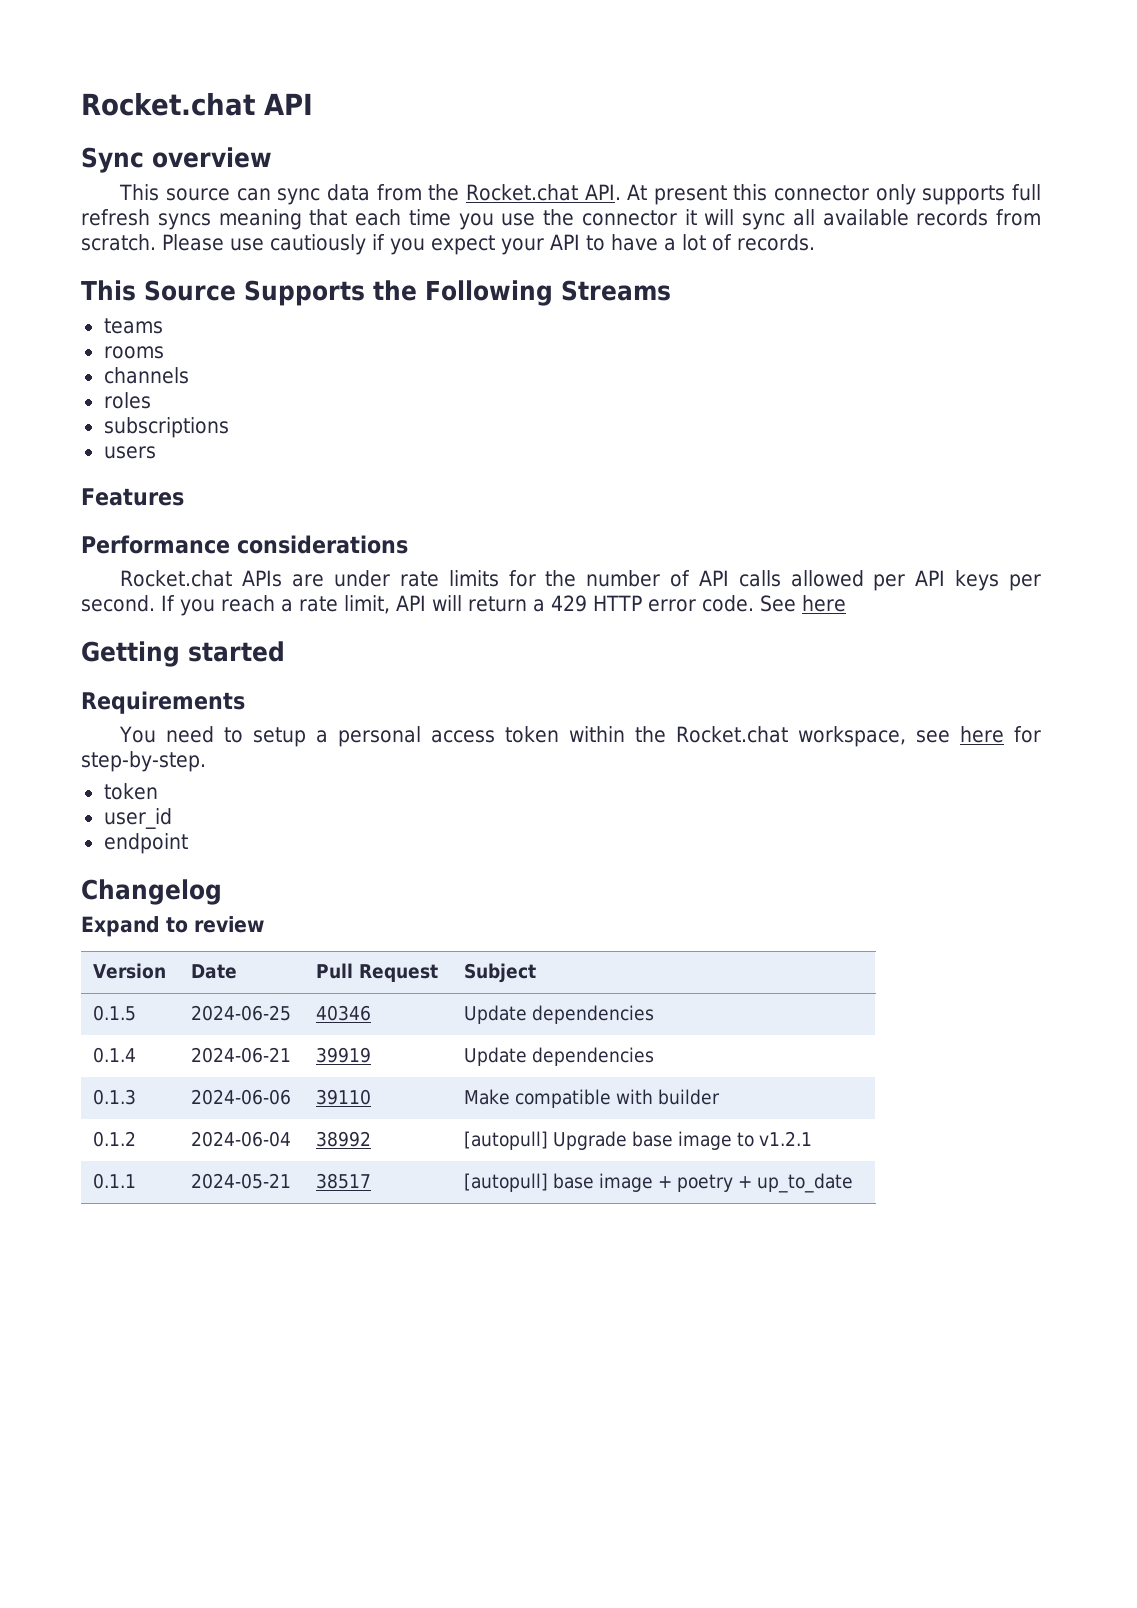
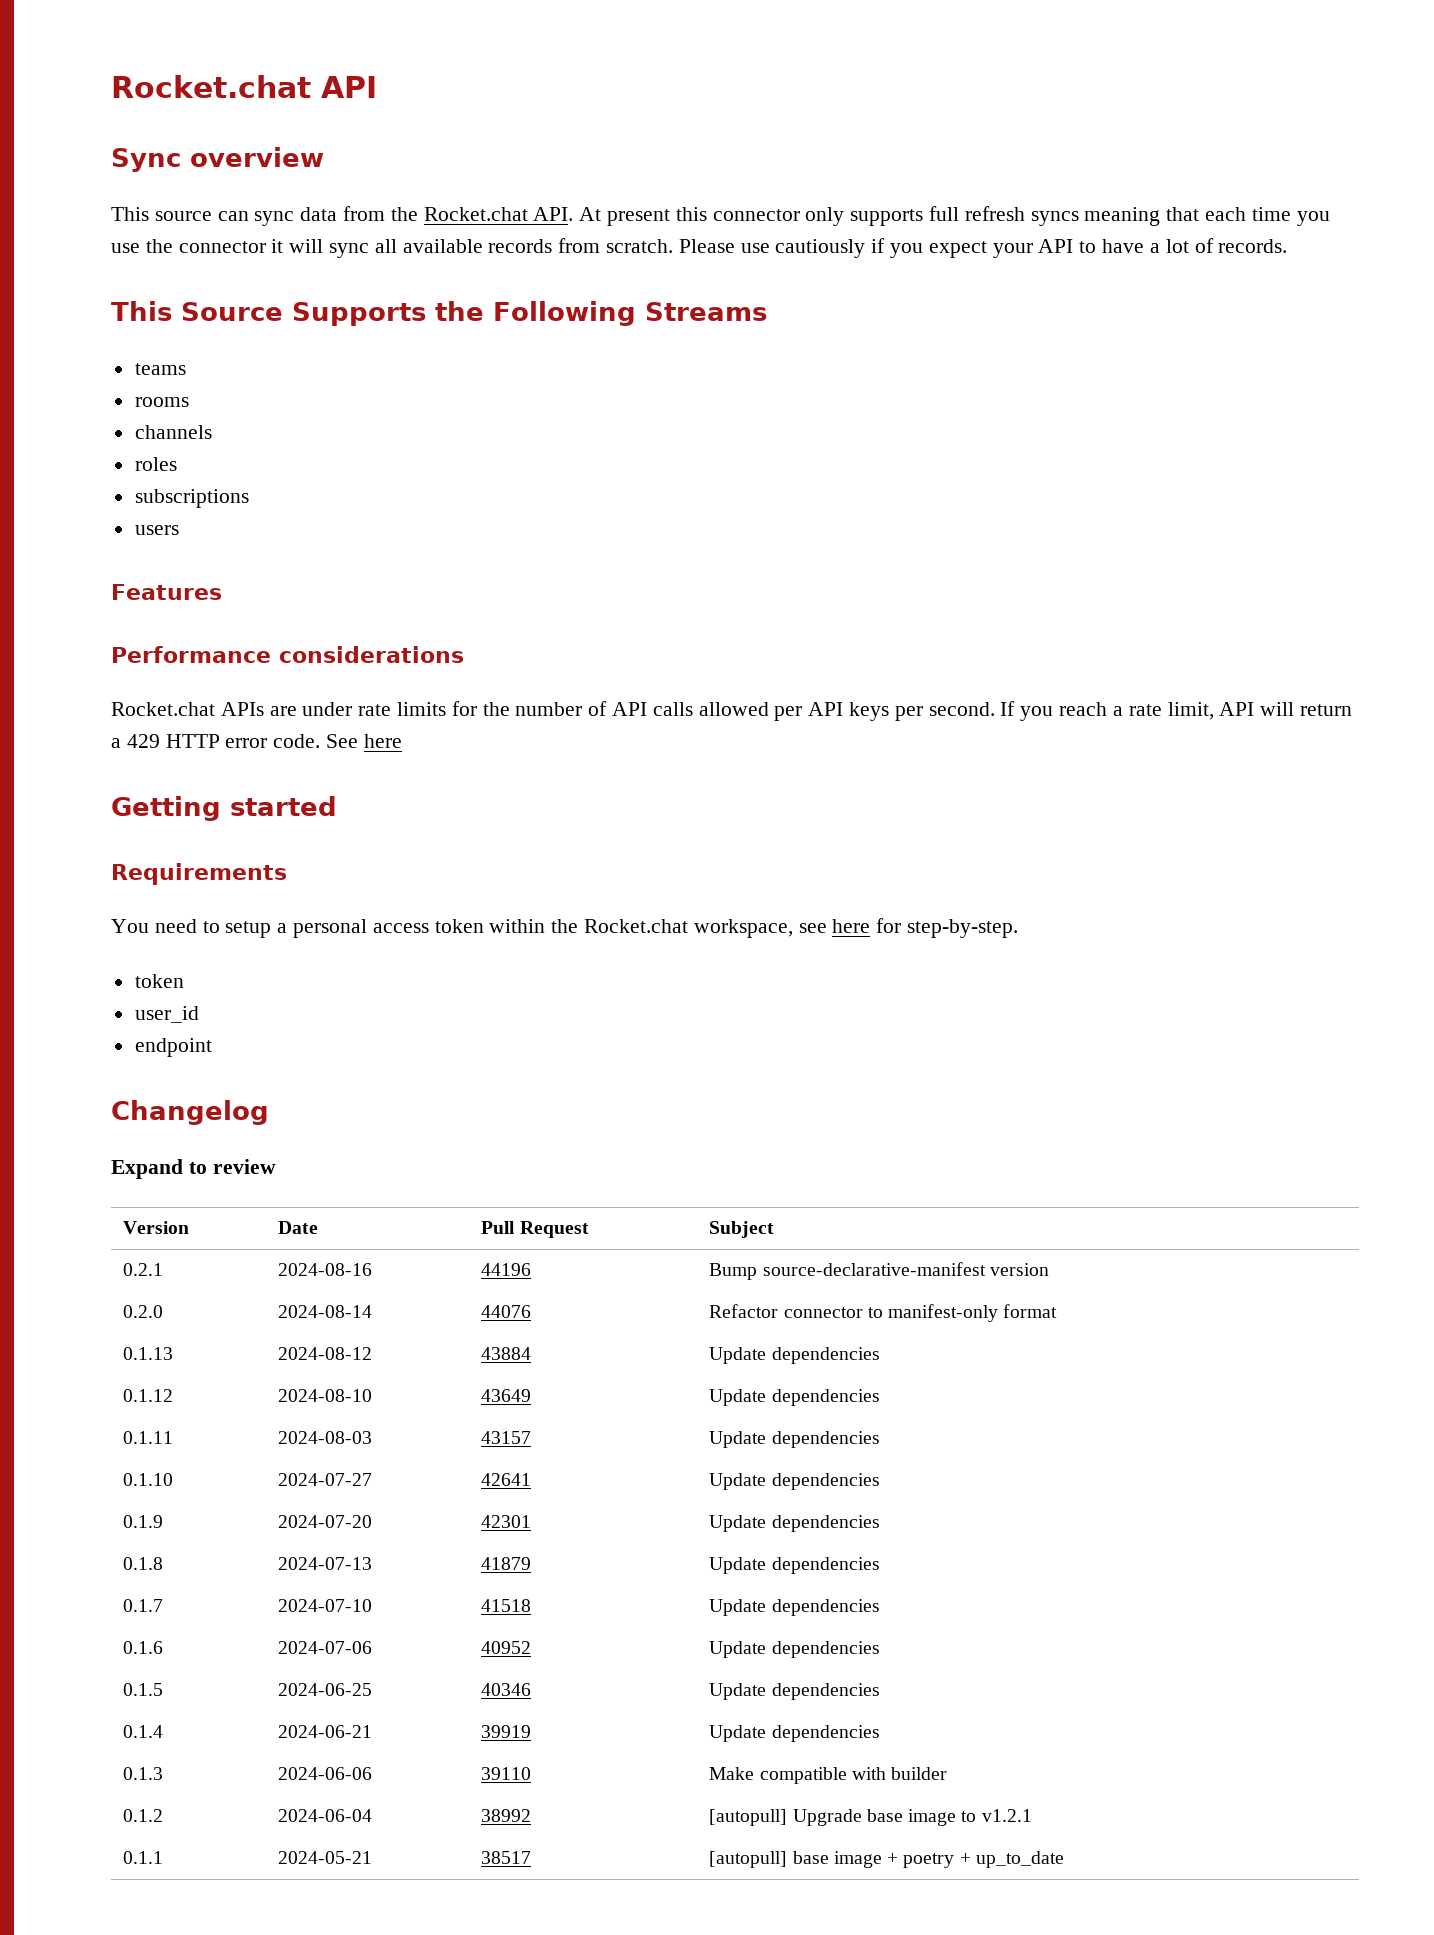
(537, 973) none -> [123,1263,164,1276] [278,1263,373,1276] [481,1263,532,1276] [709,1262,1049,1280] [123,1305,164,1318] [278,1305,373,1318] [481,1305,532,1318] [709,1304,1058,1322] [123,1347,174,1360] [278,1347,373,1360] [481,1347,532,1360] [709,1347,880,1364] [123,1389,174,1402] [278,1389,373,1402] [481,1389,532,1402] [709,1389,880,1406] [123,1431,174,1444] [278,1431,373,1444] [481,1431,532,1444] [709,1431,880,1448] [123,1473,174,1486] [278,1473,373,1486] [481,1473,532,1486] [709,1473,880,1490] [123,1515,164,1528] [278,1515,373,1528] [481,1515,532,1528] [709,1515,880,1532] [123,1557,164,1570] [278,1557,373,1570] [481,1557,532,1570] [709,1557,880,1574] [123,1599,164,1612] [278,1599,373,1612] [481,1599,532,1612] [709,1599,880,1616] [123,1641,164,1654] [278,1641,373,1654] [481,1641,532,1654] [709,1641,880,1658] // 0.2.1 | 2024-08-16 | 44196 | Bump source-declarative-manifest version // 0.2.0 | 2024-08-14 | 44076 | Refactor connector to manifest-only format // 0.1.13 | 2024-08-12 | 43884 | Update dependencies // 0.1.12 | 2024-08-10 | 43649 | Update dependencies // 0.1.11 | 2024-08-03 | 43157 | Update dependencies // 0.1.10 | 2024-07-27 | 42641 | Update dependencies // 0.1.9 | 2024-07-20 | 42301 | Update dependencies // 0.1.8 | 2024-07-13 | 41879 | Update dependencies // 0.1.7 | 2024-07-10 | 41518 | Update dependencies // 0.1.6 | 2024-07-06 | 40952 | Update dependencies

